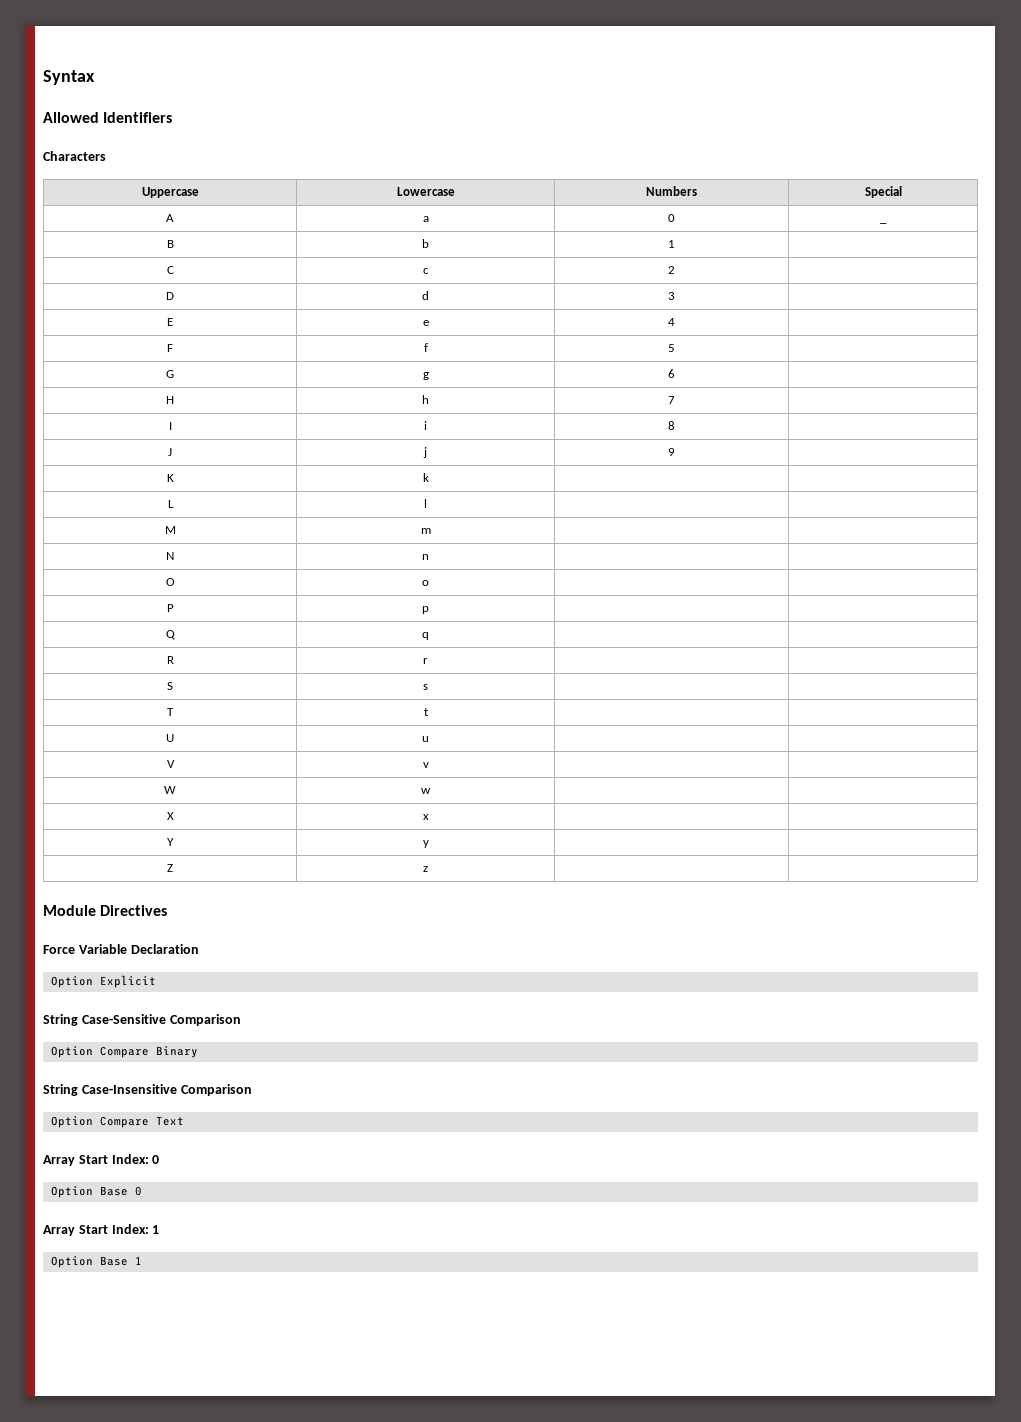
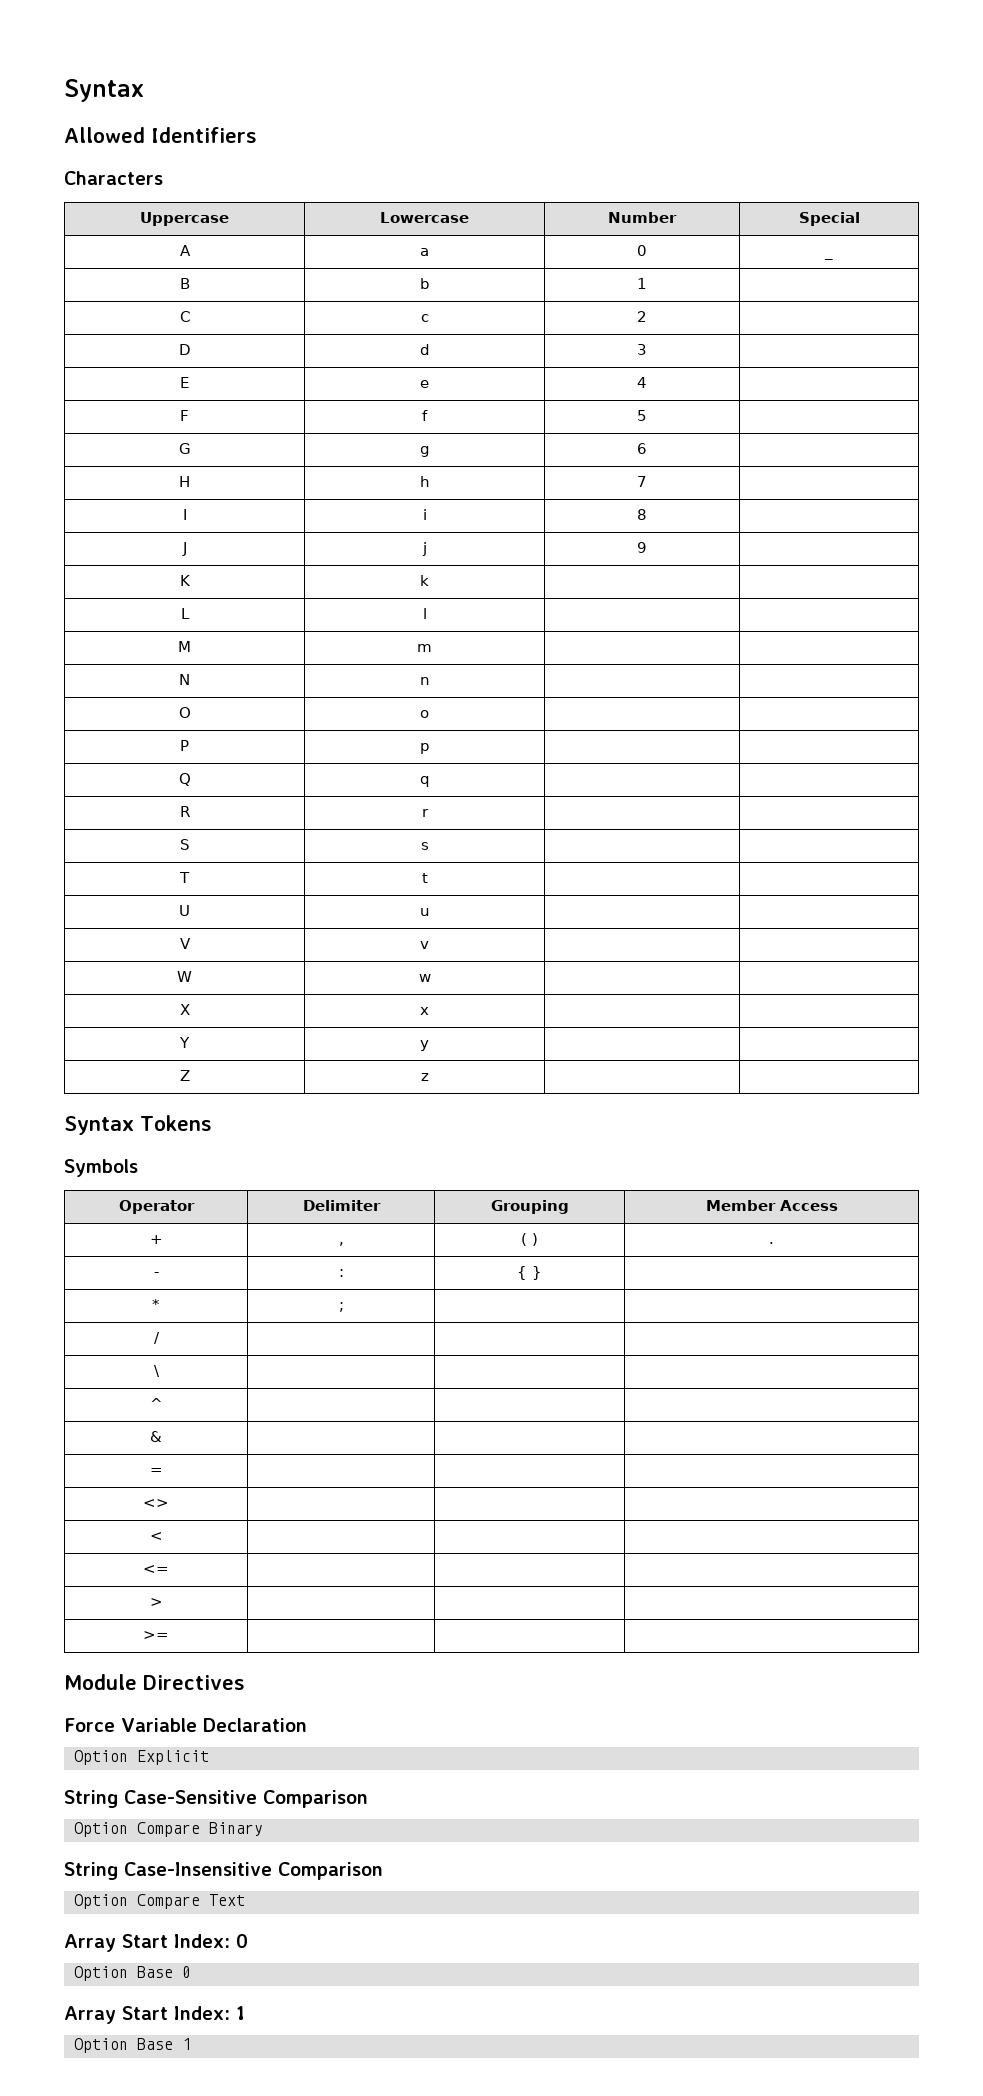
[646,186,697,196] Numbers -> [608,212,677,223] Number
(428, 869) none -> [64,1115,212,1135] [64,1159,138,1177] [118,1200,195,1214] [302,1200,381,1211] [490,1200,569,1214] [705,1200,838,1211] [149,1235,163,1244] [338,1242,344,1246] [521,1233,538,1246] [769,1242,774,1244] [153,1272,159,1277] [338,1269,344,1277] [517,1266,542,1280] [152,1299,160,1310] [338,1302,344,1312] [153,1332,160,1344] [153,1365,160,1377] [149,1398,163,1409] [150,1431,162,1442] [149,1468,163,1475] [143,1499,169,1508] [149,1532,163,1541] [143,1565,169,1574] [149,1598,163,1607] [143,1631,169,1640] // Syntax Tokens // Symbols // Operator | Delimiter | Grouping | Member Access // + | , | ( ) | . // - | : | { } | // * | ; | | // / | | | // \ | | | // ^ | | | // & | | | // = | | | // <> | | | // < | | | // <= | | | // > | | | // >= | | |

